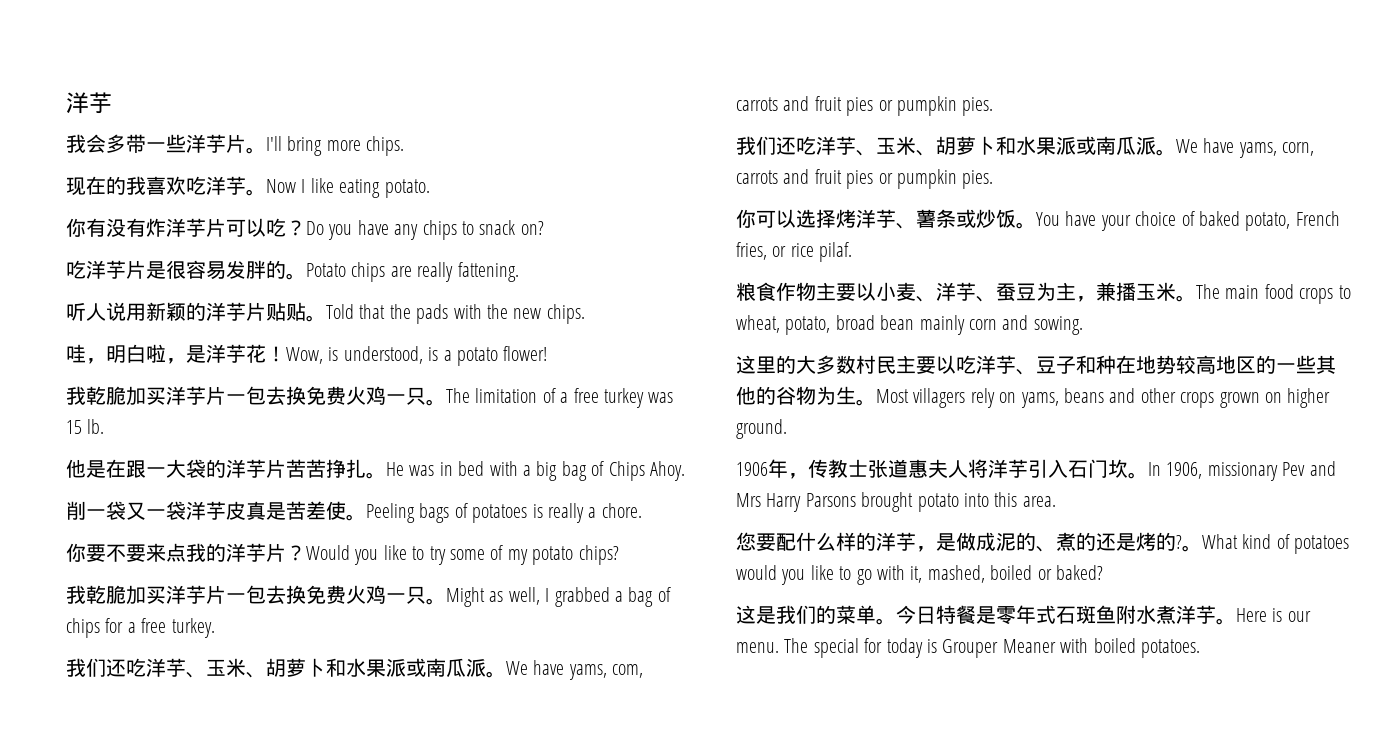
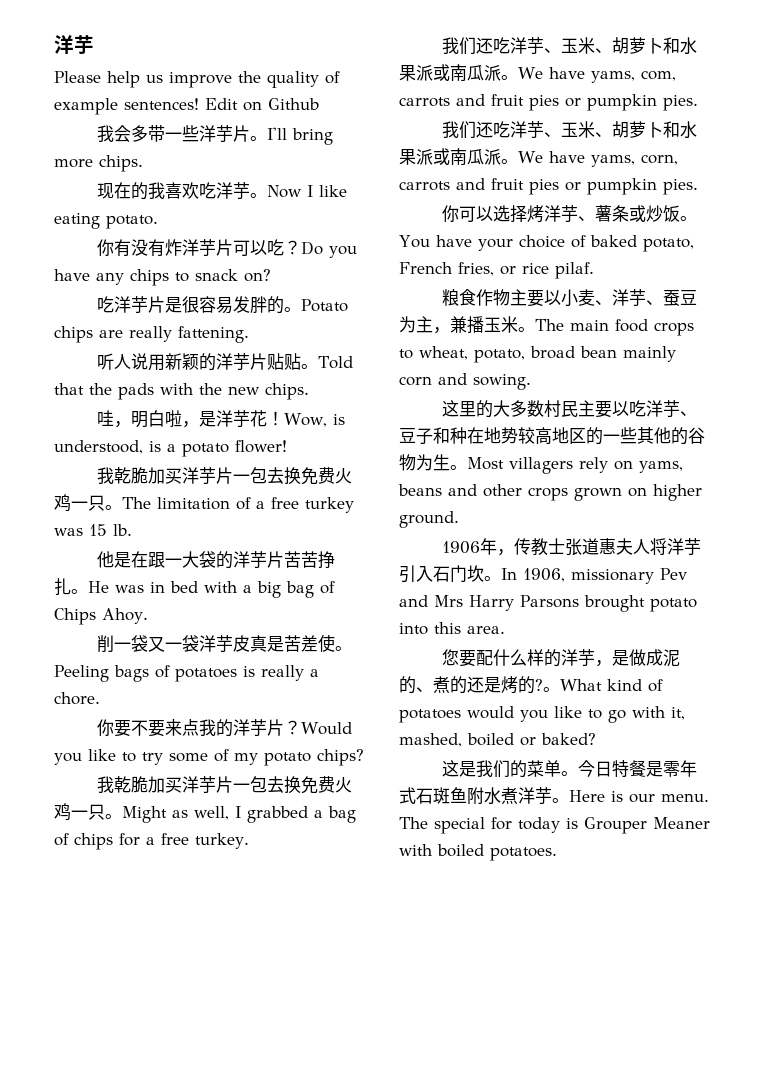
[66,92,112,114] 洋芋 -> [54,35,94,54] [54,71,340,88] [54,98,319,115] 洋芋 // Please help us improve the quality of example sentences! Edit on Github

